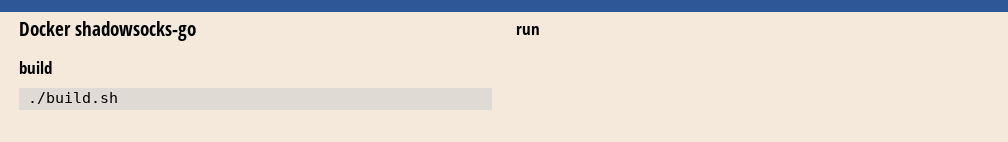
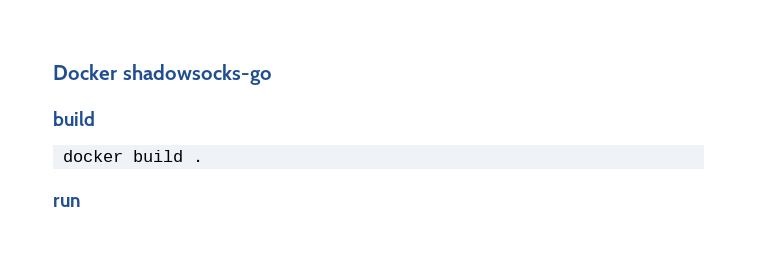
[27,92,118,104] ./build.sh -> [62,150,203,162] docker build .

